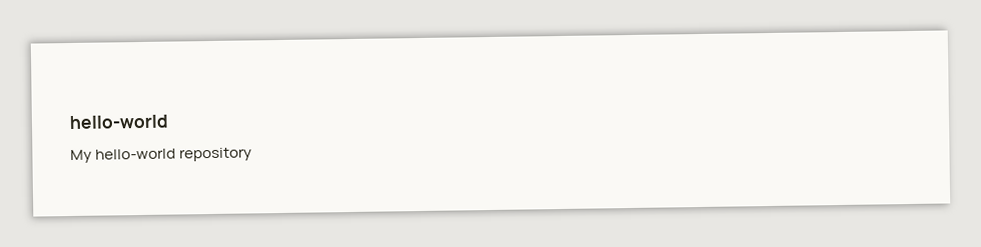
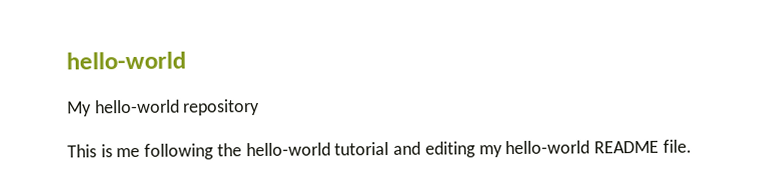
(253, 154) none -> [67,139,692,160] // This is me following the hello-world tutorial and editing my hello-world README file.

